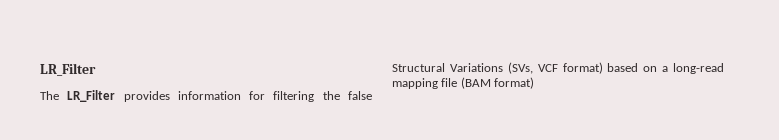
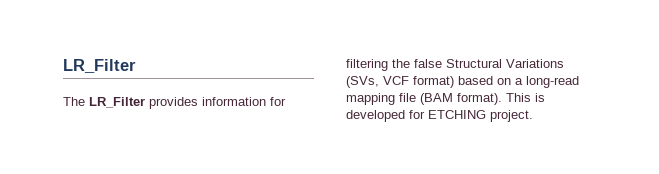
[494,77,535,89] format) -> [457,93,545,105] [346,110,533,122] format). This is developed for ETCHING project.

